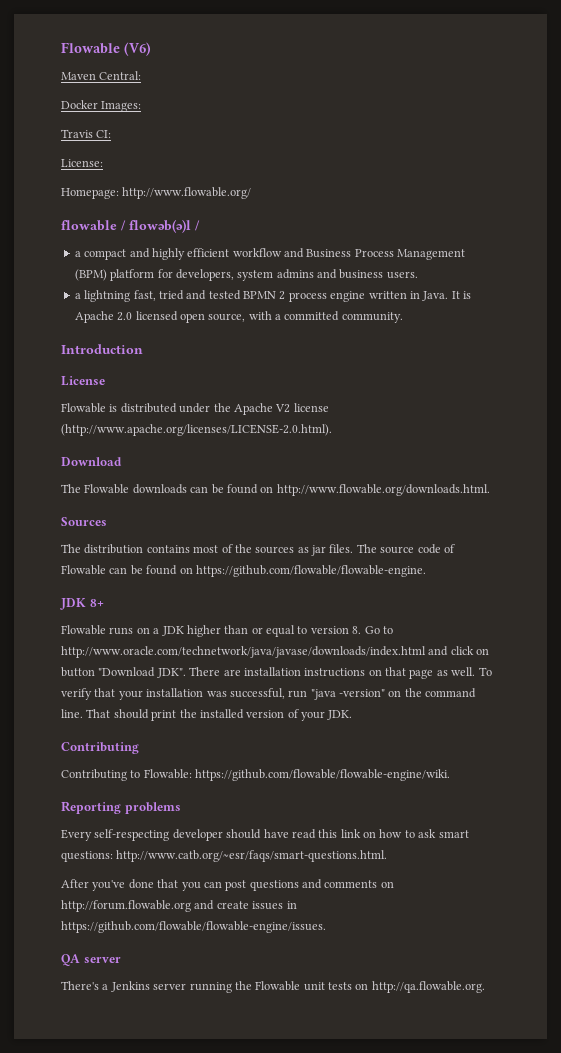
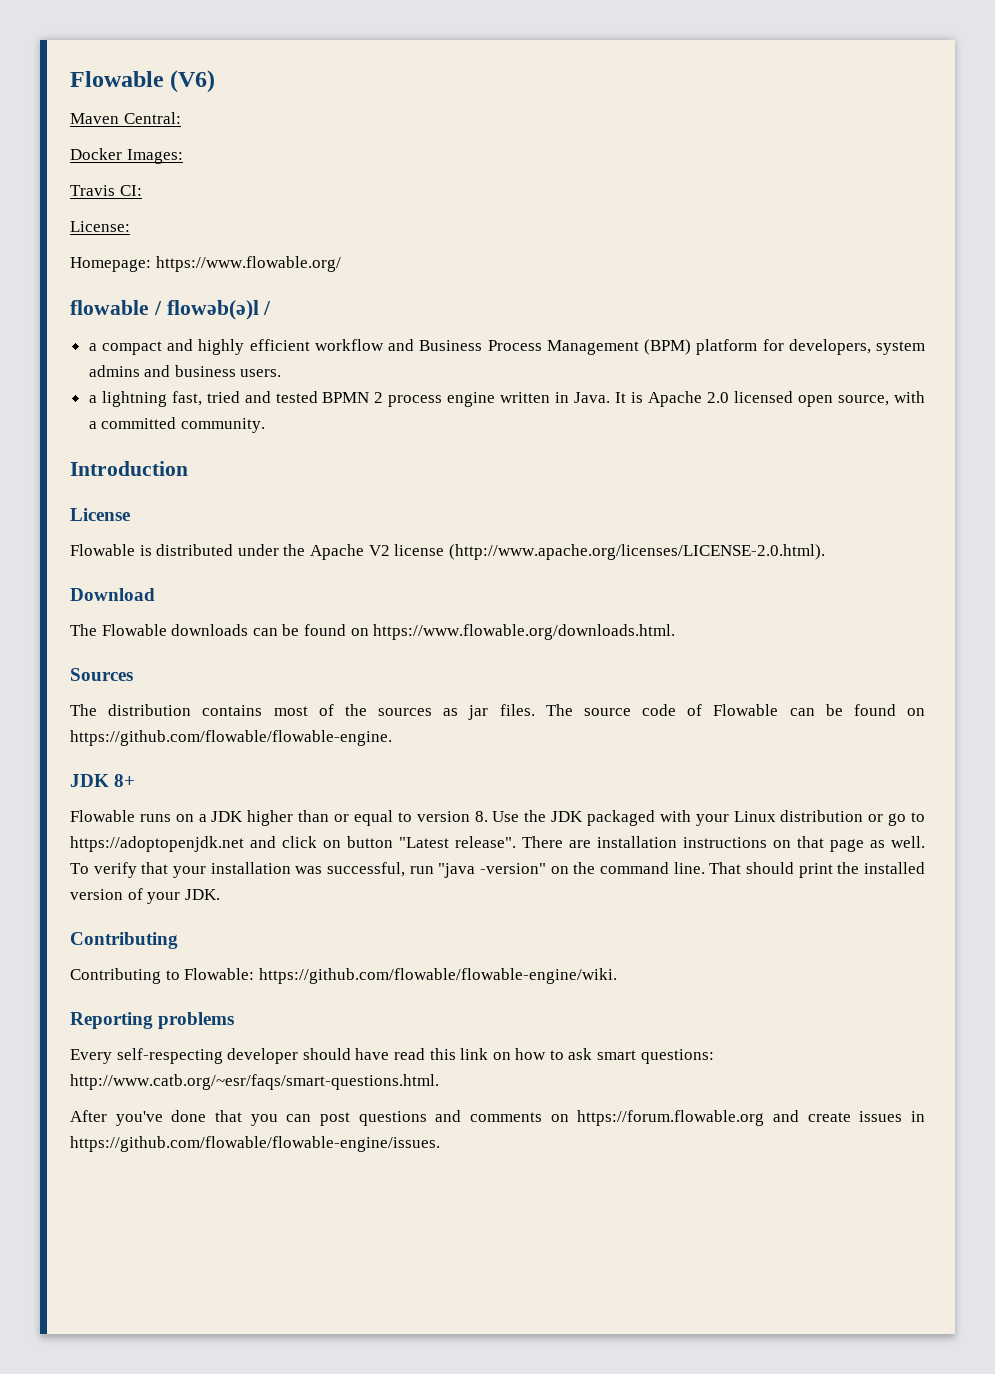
[122,187,252,199] http://www.flowable.org/ -> [155,256,341,272] https://www.flowable.org/
[276,484,490,496] http://www.flowable.org/downloads.html. -> [373,624,676,640] https://www.flowable.org/downloads.html.
[364,626,393,634] [61,646,426,658] Go to http://www.oracle.com/technetwork/java/javase/downloads/index.html -> [492,810,926,826] [70,836,244,852] Use the JDK packaged with your Linux distribution or go to https://adoptopenjdk.net
[98,667,186,678] "Download JDK". -> [399,836,516,848] "Latest release".
[61,900,191,912] http://forum.flowable.org -> [577,1110,765,1126] https://forum.flowable.org
[61,954,121,966] [61,981,485,993] // QA server // There's a Jenkins server running the Flowable unit tests on http://qa.flowable.org. -> (440, 1144) none

